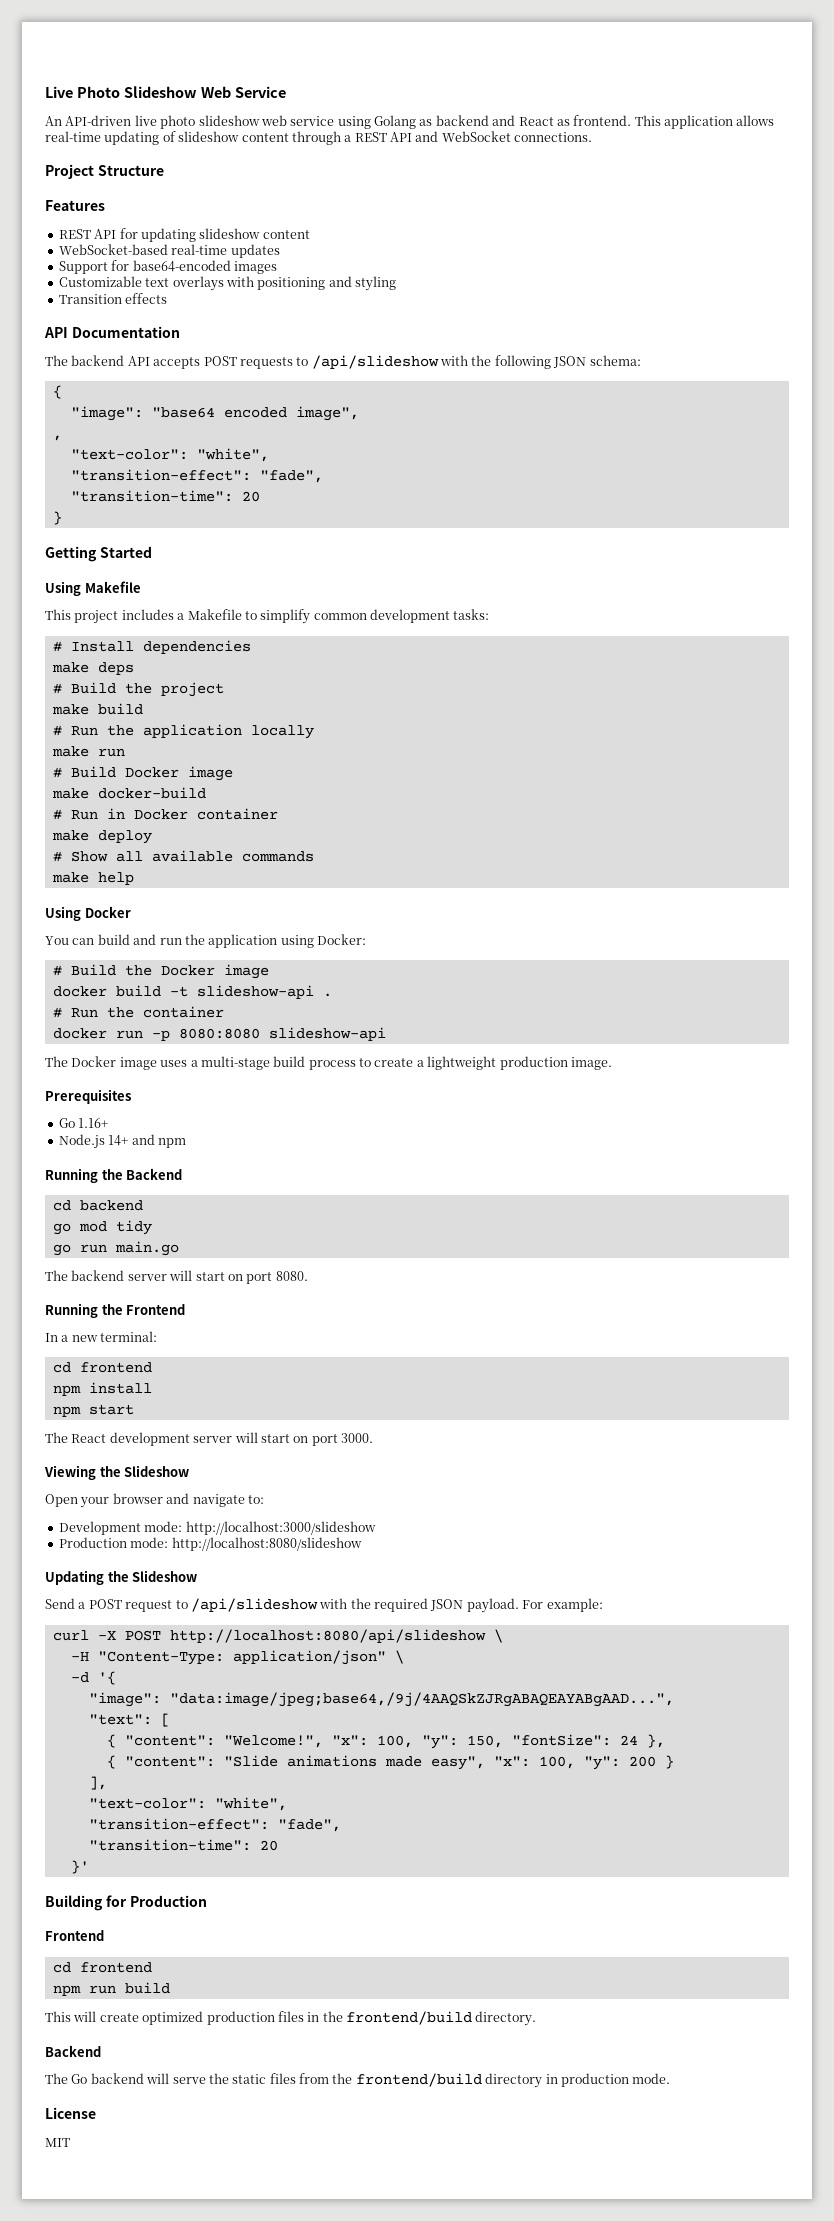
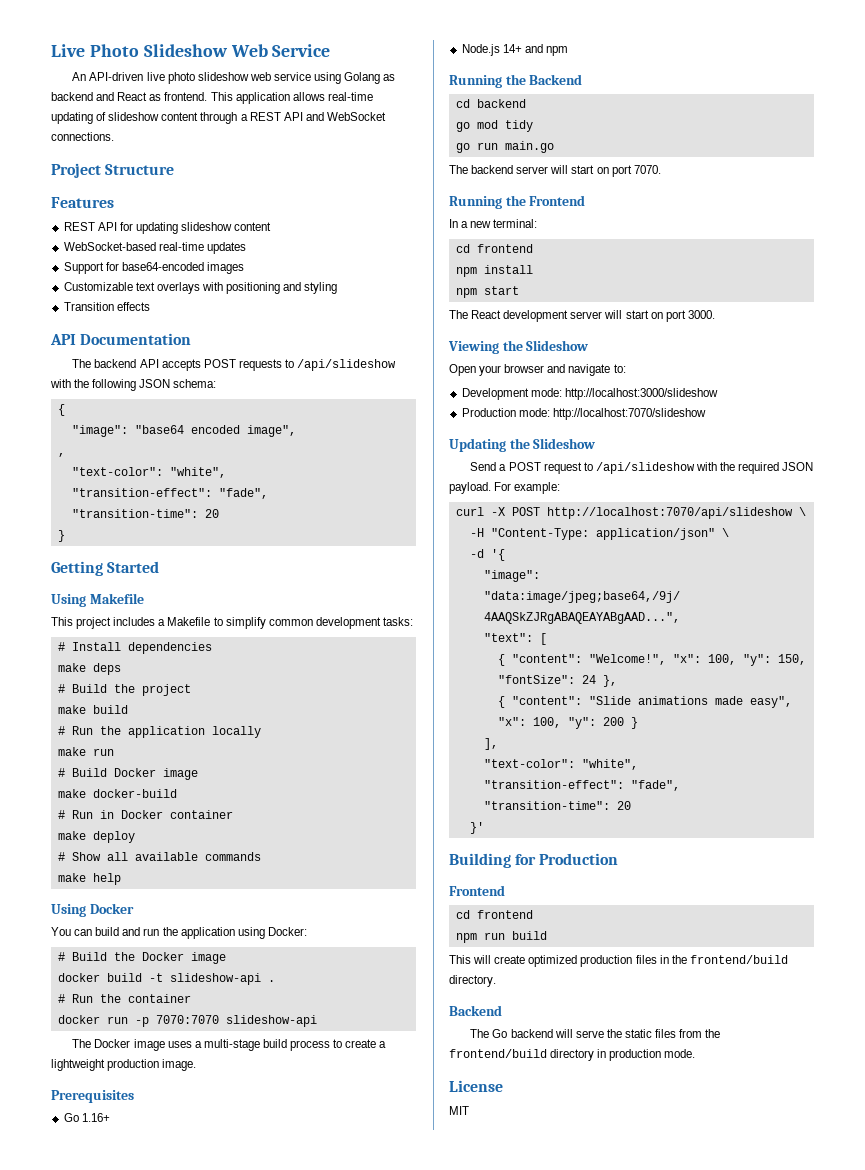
[178,1028,260,1039] 8080:8080 -> [155,1015,219,1024] 7070:7070
[275,1271,308,1281] 8080. -> [633,165,661,174] 7070.
[171,1537,362,1551] http://localhost:8080/slideshow -> [552,408,706,420] http://localhost:7070/slideshow
[169,1629,486,1643] http://localhost:8080/api/slideshow -> [546,507,793,519] http://localhost:7070/api/slideshow

